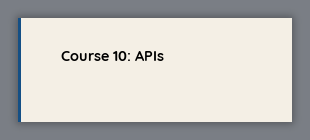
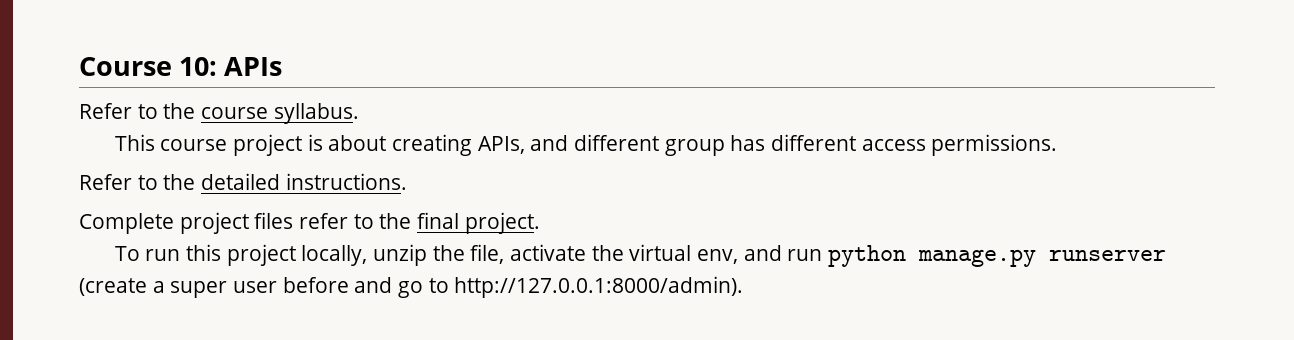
(164, 55) none -> [79,103,359,124] [114,134,1058,156] [79,173,407,190] [79,212,540,234] [114,244,1166,267] [79,276,744,298] // Refer to the course syllabus. // This course project is about creating APIs, and different group has different access permissions. // Refer to the detailed instructions. // Complete project files refer to the final project. // To run this project locally, unzip the file, activate the virtual env, and run python manage.py runserver (create a super user before and go to http://127.0.0.1:8000/admin).

